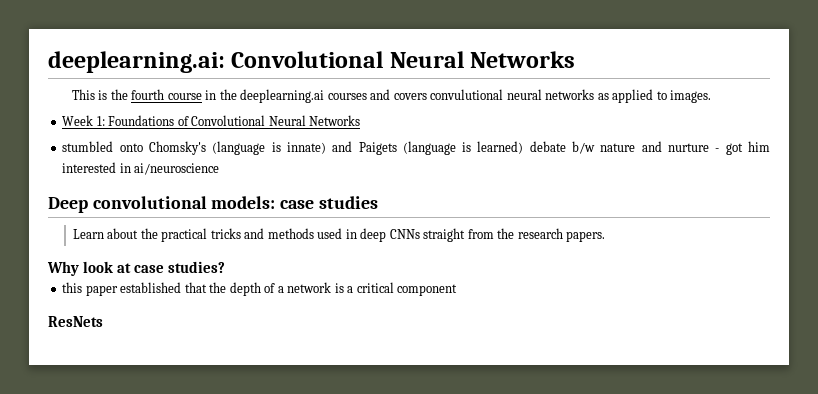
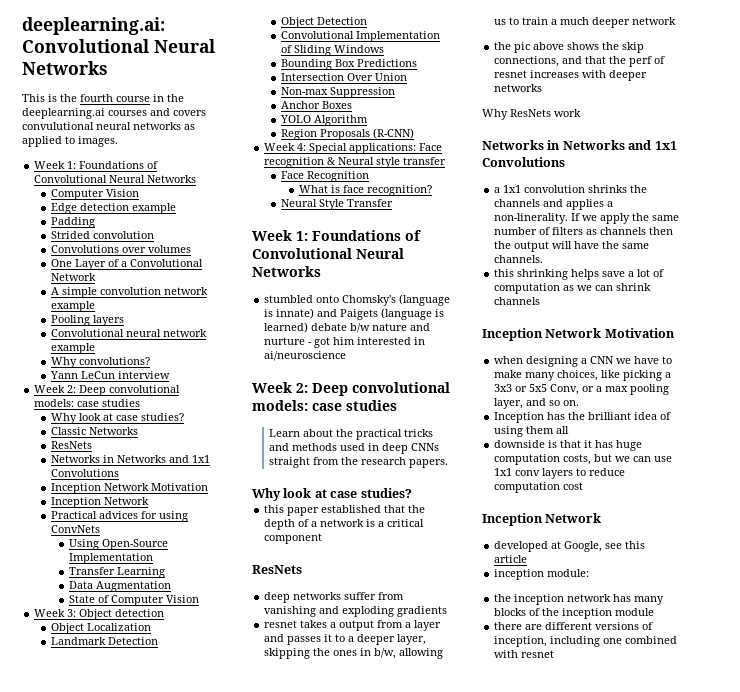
(361, 120) none -> [51,189,140,200] [51,203,177,214] [51,217,96,228] [51,231,155,239] [51,245,192,253] [51,259,204,270] [51,273,97,281] [51,287,209,298] [51,301,96,312] [51,315,125,326] [51,329,208,337] [51,343,96,354] [51,357,151,368] [50,371,171,379] [34,385,181,396] [34,399,141,407] [51,413,185,424] [51,427,139,435] [51,441,93,449] [51,455,211,463] [51,469,120,477] [51,483,209,494] [51,497,150,508] [51,511,189,522] [51,525,101,533] [68,539,168,550] [68,553,153,564] [68,567,165,578] [68,581,171,592] [68,595,199,606] [34,609,165,620] [51,623,152,634] [51,637,159,645] [281,17,368,28] [281,31,441,42] [281,45,385,56] [281,59,418,70] [281,73,408,81] [281,87,396,98] [281,101,353,109] [280,115,369,126] [281,128,415,140] [264,143,443,154] [264,157,447,168] [281,171,370,182] [298,185,432,196] [281,199,394,210] [252,230,421,241] [252,248,404,259] [252,266,321,277] // Computer Vision // Edge detection example // Padding // Strided convolution // Convolutions over volumes // One Layer of a Convolutional Network // A simple convolution network example // Pooling layers // Convolutional neural network example // Why convolutions? // Yann LeCun interview // Week 2: Deep convolutional models: case studies // Why look at case studies? // Classic Networks // ResNets // Networks in Networks and 1x1 Convolutions // Inception Network Motivation // Inception Network // Practical advices for using ConvNets // Using Open-Source Implementation // Transfer Learning // Data Augmentation // State of Computer Vision // Week 3: Object detection // Object Localization // Landmark Detection // Object Detection // Convolutional Implementation of Sliding Windows // Bounding Box Predictions // Intersection Over Union // Non-max Suppression // Anchor Boxes // YOLO Algorithm // Region Proposals (R-CNN) // Week 4: Special applications: Face recognition & Neural style transfer // Face Recognition // What is face recognition? // Neural Style Transfer // Week 1: Foundations of Convolutional Neural Networks
(220, 169) none -> [252,382,308,393] Week 2:
(103, 321) none -> [264,592,405,603] [264,606,448,617] [264,620,442,631] [264,634,427,645] [264,648,444,659] [494,17,677,28] [494,42,645,53] [494,56,666,67] [494,70,648,81] [494,84,543,92] [482,109,581,120] [482,140,677,150] [482,157,565,167] [494,185,648,193] [494,199,614,210] [494,213,680,224] [494,227,674,235] [494,241,650,252] [494,255,544,263] [494,269,665,280] [494,283,652,294] [494,297,541,305] [482,328,675,341] [494,356,673,367] [494,370,672,381] [494,384,670,395] [494,398,580,409] [494,412,672,423] [494,426,570,437] [494,440,643,451] [494,454,673,465] [494,468,626,479] [494,482,584,493] [482,513,602,526] [494,541,646,552] [494,555,528,563] [494,569,590,580] [494,594,665,605] [494,608,655,619] [494,622,654,630] [494,636,678,647] [494,650,555,658] // deep networks suffer from vanishing and exploding gradients // resnet takes a output from a layer and passes it to a deeper layer, skipping the ones in b/w, allowing us to train a much deeper network // the pic above shows the skip connections, and that the perf of resnet increases with deeper networks // Why ResNets work // Networks in Networks and 1x1 Convolutions // a 1x1 convolution shrinks the channels and applies a non-linerality. If we apply the same number of filters as channels then the output will have the same channels. // this shrinking helps save a lot of computation as we can shrink channels // Inception Network Motivation // when designing a CNN we have to make many choices, like picking a 3x3 or 5x5 Conv, or a max pooling layer, and so on. // Inception has the brilliant idea of using them all // downside is that it has huge computation costs, but we can use 1x1 conv layers to reduce computation cost // Inception Network // developed at Google, see this article // inception module: // the inception network has many blocks of the inception module // there are different versions of inception, including one combined with resnet

